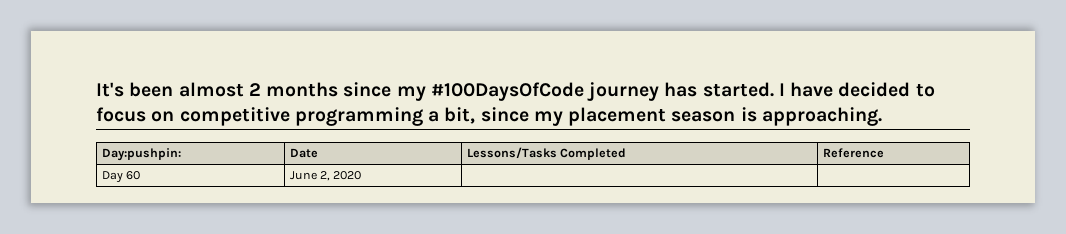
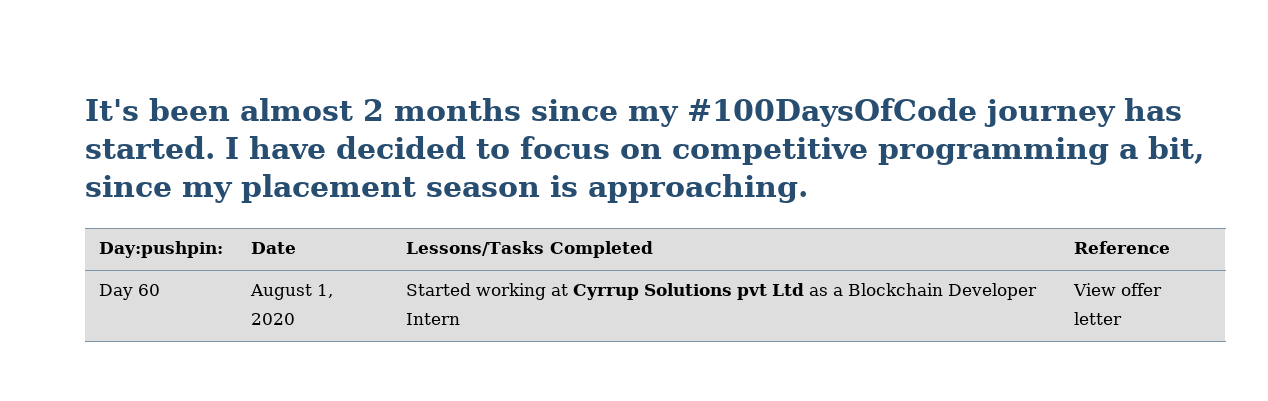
[289,171,331,181] June 2, -> [249,284,333,300] August 1,
(362, 175) | -> [405,283,1037,300] [405,313,460,325] [1072,283,1162,296] [1073,312,1122,325] Started working at Cyrrup Solutions pvt Ltd as a Blockchain Developer Intern | View offer letter

